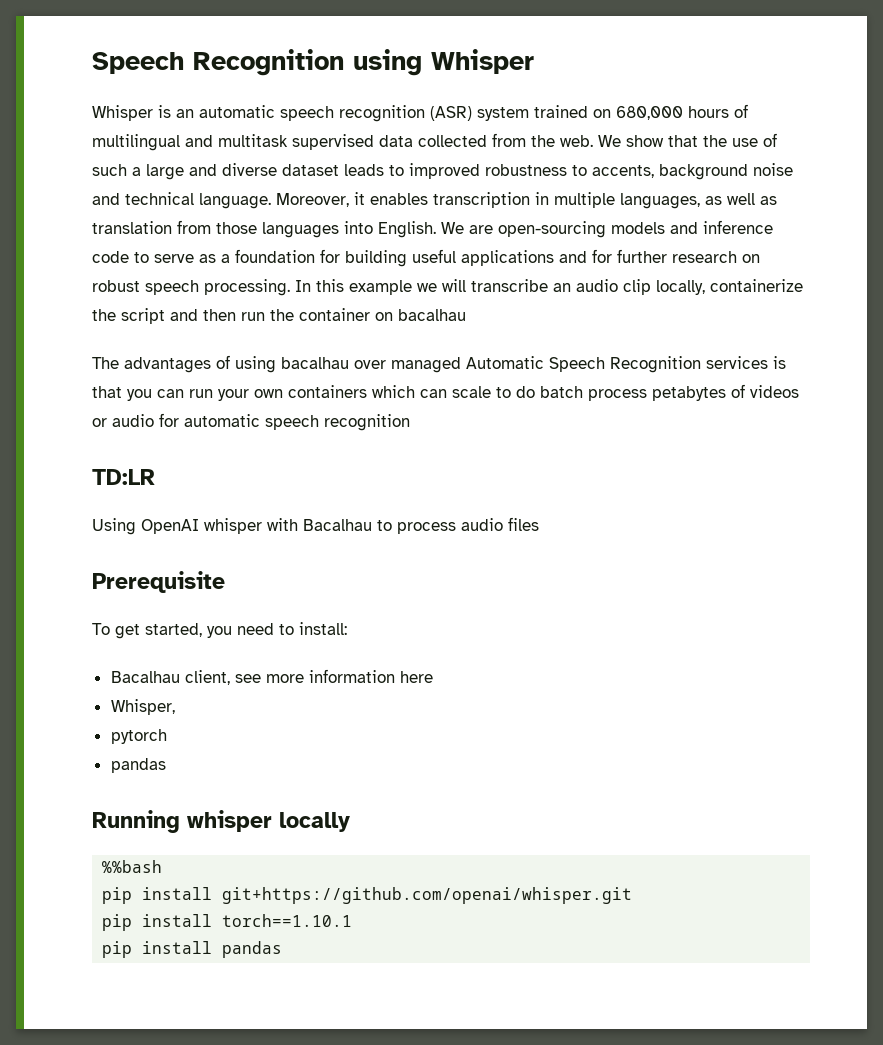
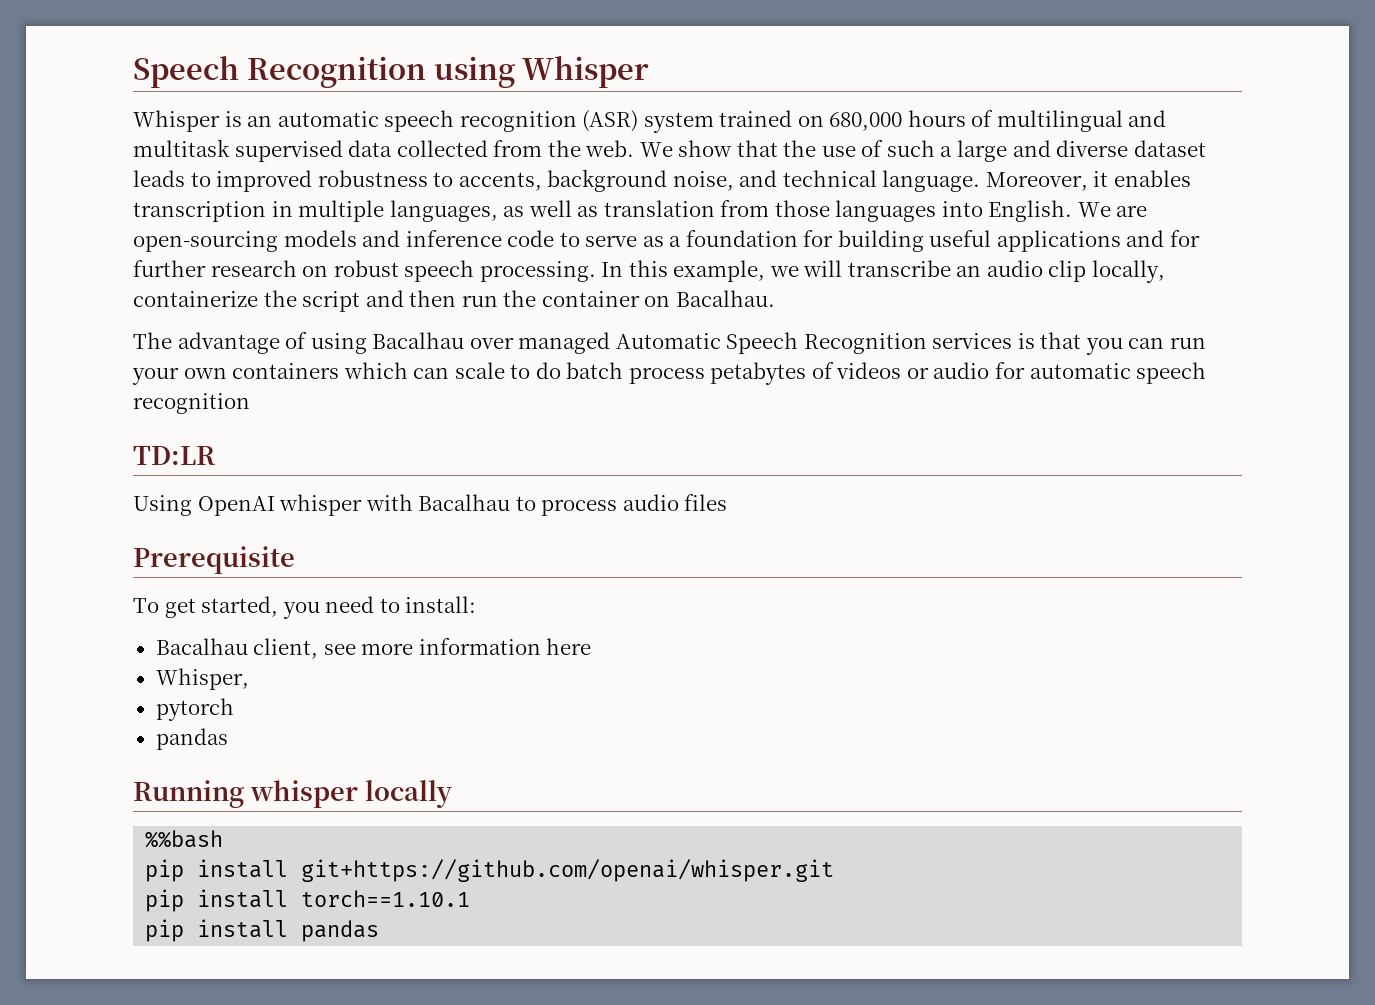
[753,163,793,176] noise -> [672,171,734,191] noise,
[349,280,412,295] example -> [673,260,766,282] example,
[398,309,466,321] bacalhau -> [675,290,775,307] Bacalhau.
[124,357,211,373] advantages -> [177,332,280,354] advantage
[281,357,349,369] bacalhau -> [372,332,465,349] Bacalhau

